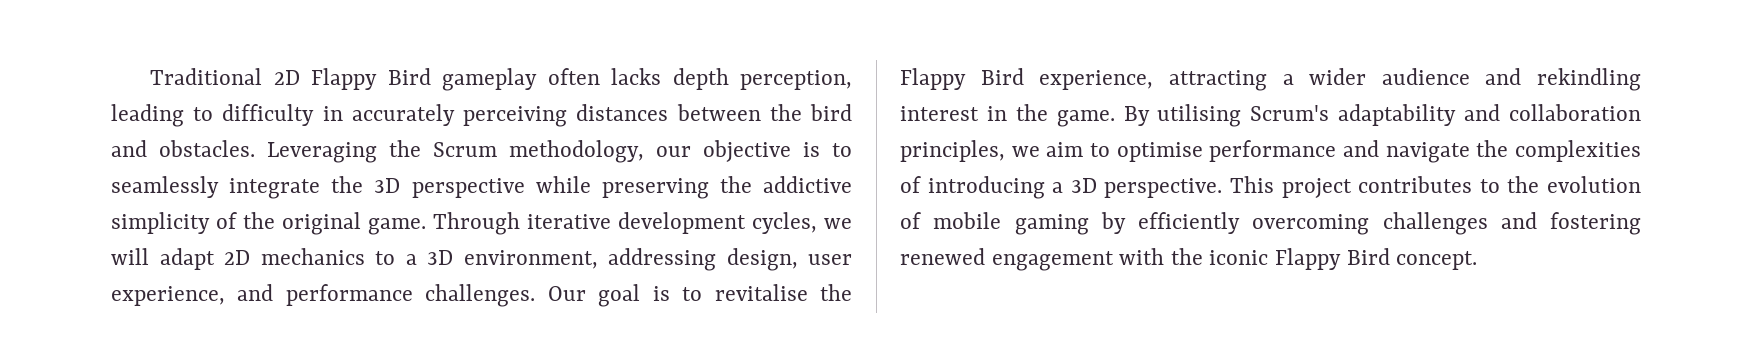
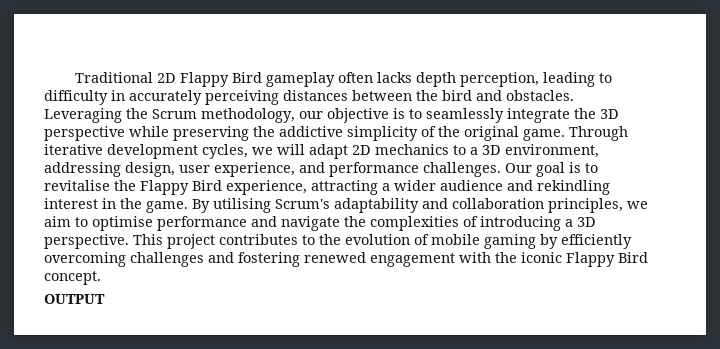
(1478, 260) none -> [44,294,105,304] // OUTPUT

